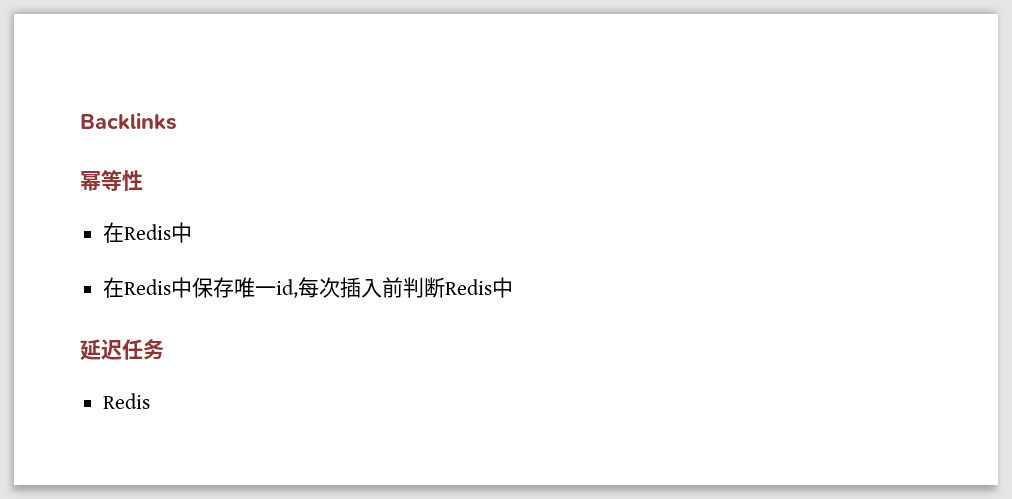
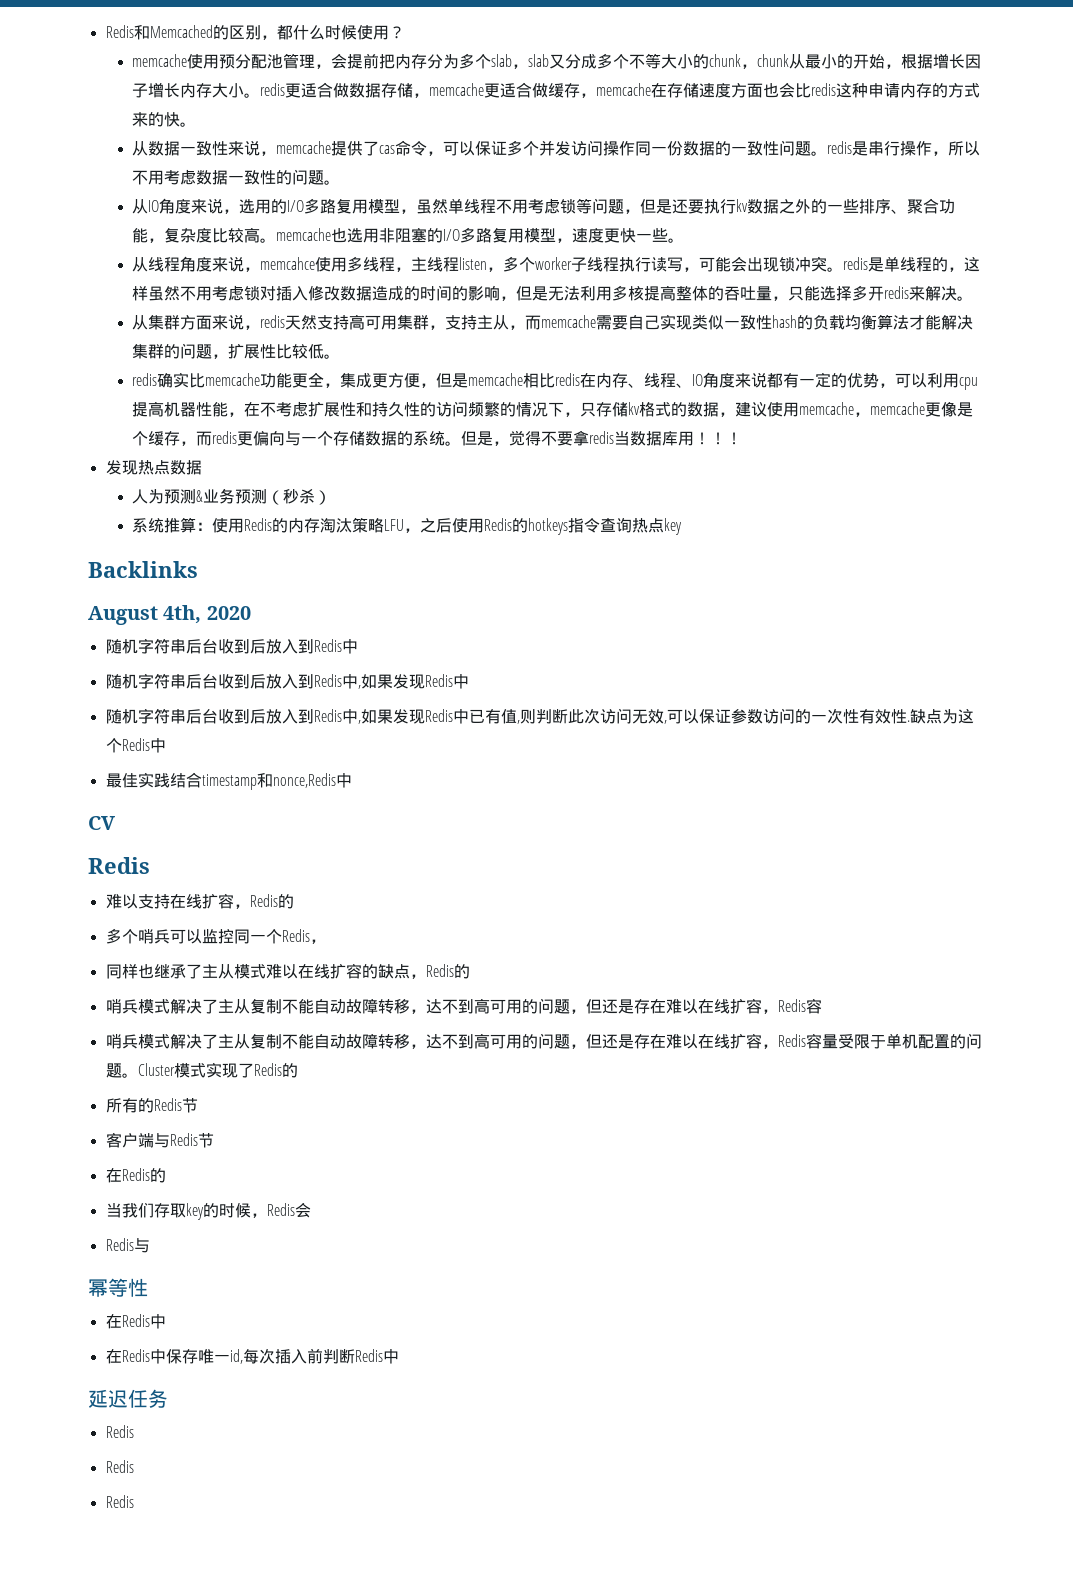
[80,113,177,130] Backlinks -> [105,24,405,40] [132,53,982,69] [132,82,981,98] [132,112,197,127] [132,140,981,156] [132,169,341,185] [132,198,956,214] [132,227,685,243] [132,256,981,272] [132,285,974,301] [132,314,974,330] [132,343,341,359] [132,372,979,390] [132,401,974,417] [132,430,743,446] [105,460,202,475] [132,488,332,505] [132,517,683,535] [88,561,198,578] [88,605,251,625] [105,638,358,654] [105,673,469,689] [105,708,974,724] [105,738,166,753] [105,772,352,790] [88,816,115,830] [88,857,150,874] [105,893,294,909] [105,928,326,944] [105,963,470,979] [105,998,822,1014] [105,1033,982,1049] [105,1062,298,1078] [105,1098,198,1113] [105,1132,214,1148] [105,1168,166,1183] [105,1202,311,1220] [105,1238,150,1253] Redis和Memcached的区别，都什么时候使用？ // memcache使用预分配池管理，会提前把内存分为多个slab，slab又分成多个不等大小的chunk，chunk从最小的开始，根据增长因子增长内存大小。redis更适合做数据存储，memcache更适合做缓存，memcache在存储速度方面也会比redis这种申请内存的方式来的快。 // 从数据一致性来说，memcache提供了cas命令，可以保证多个并发访问操作同一份数据的一致性问题。redis是串行操作，所以不用考虑数据一致性的问题。 // 从IO角度来说，选用的I/O多路复用模型，虽然单线程不用考虑锁等问题，但是还要执行kv数据之外的一些排序、聚合功能，复杂度比较高。memcache也选用非阻塞的I/O多路复用模型，速度更快一些。 // 从线程角度来说，memcahce使用多线程，主线程listen，多个worker子线程执行读写，可能会出现锁冲突。redis是单线程的，这样虽然不用考虑锁对插入修改数据造成的时间的影响，但是无法利用多核提高整体的吞吐量，只能选择多开redis来解决。 // 从集群方面来说，redis天然支持高可用集群，支持主从，而memcache需要自己实现类似一致性hash的负载均衡算法才能解决集群的问题，扩展性比较低。 // redis确实比memcache功能更全，集成更方便，但是memcache相比redis在内存、线程、IO角度来说都有一定的优势，可以利用cpu提高机器性能，在不考虑扩展性和持久性的访问频繁的情况下，只存储kv格式的数据，建议使用memcache，memcache更像是个缓存，而redis更偏向与一个存储数据的系统。但是，觉得不要拿redis当数据库用！！！ // 发现热点数据 // 人为预测&业务预测（秒杀） // 系统推算：使用Redis的内存淘汰策略LFU，之后使用Redis的hotkeys指令查询热点key // Backlinks // August 4th, 2020 // 随机字符串后台收到后放入到Redis中 // 随机字符串后台收到后放入到Redis中,如果发现Redis中 // 随机字符串后台收到后放入到Redis中,如果发现Redis中已有值,则判断此次访问无效,可以保证参数访问的一次性有效性.缺点为这个Redis中 // 最佳实践结合timestamp和nonce,Redis中 // CV // Redis // 难以支持在线扩容，Redis的 // 多个哨兵可以监控同一个Redis， // 同样也继承了主从模式难以在线扩容的缺点，Redis的 // 哨兵模式解决了主从复制不能自动故障转移，达不到高可用的问题，但还是存在难以在线扩容，Redis容 // 哨兵模式解决了主从复制不能自动故障转移，达不到高可用的问题，但还是存在难以在线扩容，Redis容量受限于单机配置的问题。Cluster模式实现了Redis的 // 所有的Redis节 // 客户端与Redis节 // 在Redis的 // 当我们存取key的时候，Redis会 // Redis与
(151, 401) none -> [105,1460,134,1473] [105,1495,134,1508] // Redis // Redis

